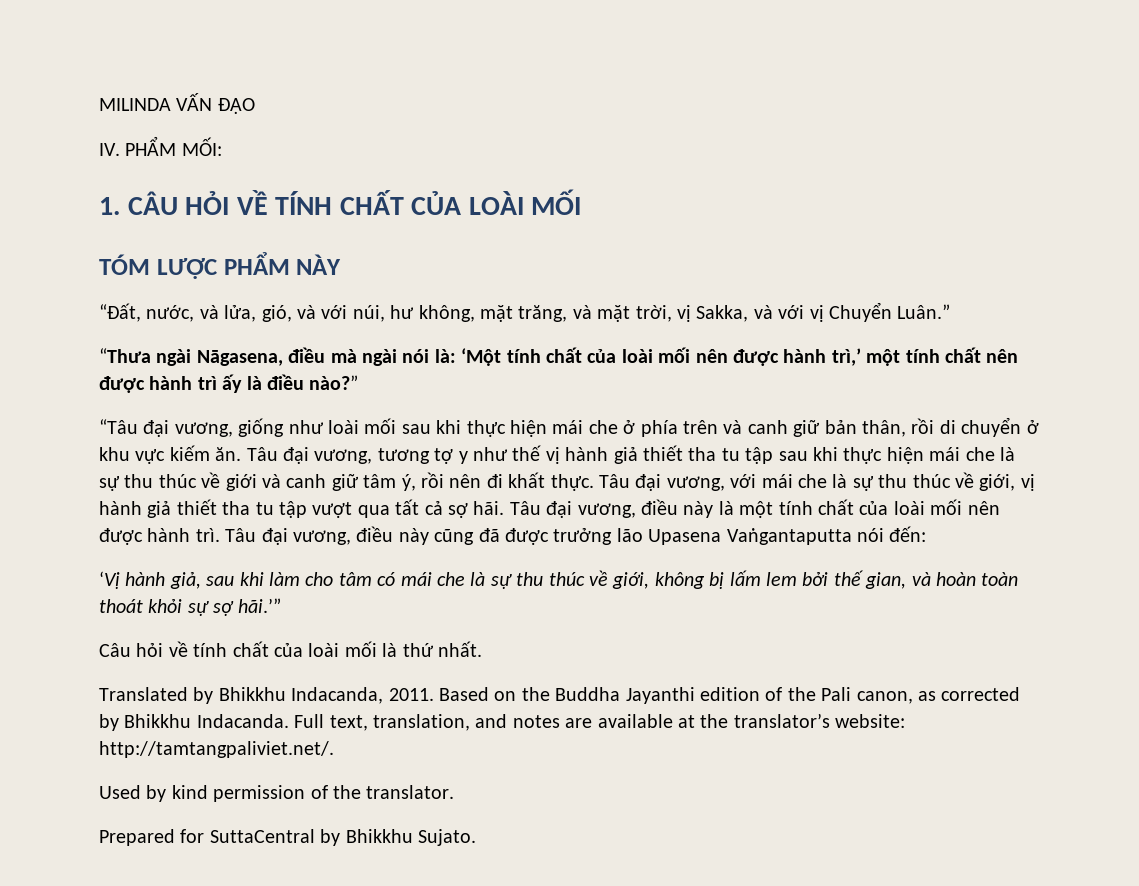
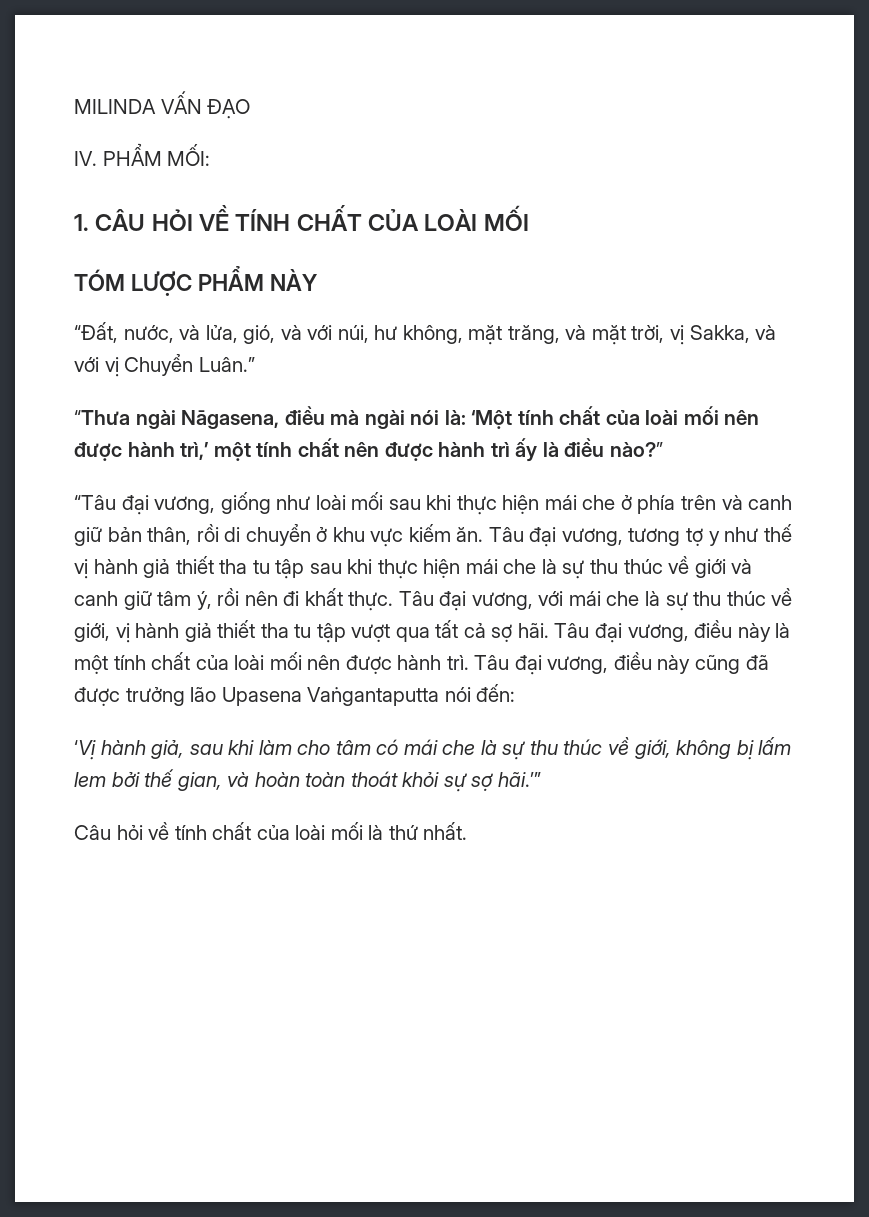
[99,687,1021,704] [99,713,906,731] [99,741,334,758] [99,785,455,802] [99,829,476,846] // Translated by Bhikkhu Indacanda, 2011. Based on the Buddha Jayanthi edition of the Pali canon, as corrected by Bhikkhu Indacanda. Full text, translation, and notes are available at the translator’s website: http://tamtangpaliviet.net/. // Used by kind permission of the translator. // Prepared for SuttaCentral by Bhikkhu Sujato. -> (468, 831) none

